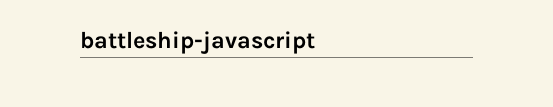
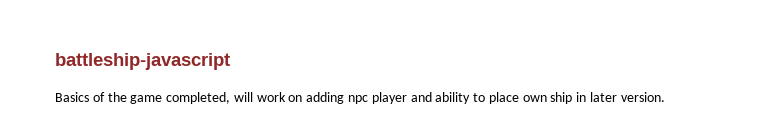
(315, 42) none -> [55,92,665,104] // Basics of the game completed, will work on adding npc player and ability to place own ship in later version.

